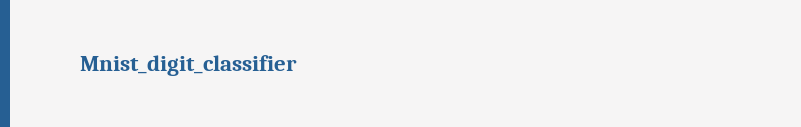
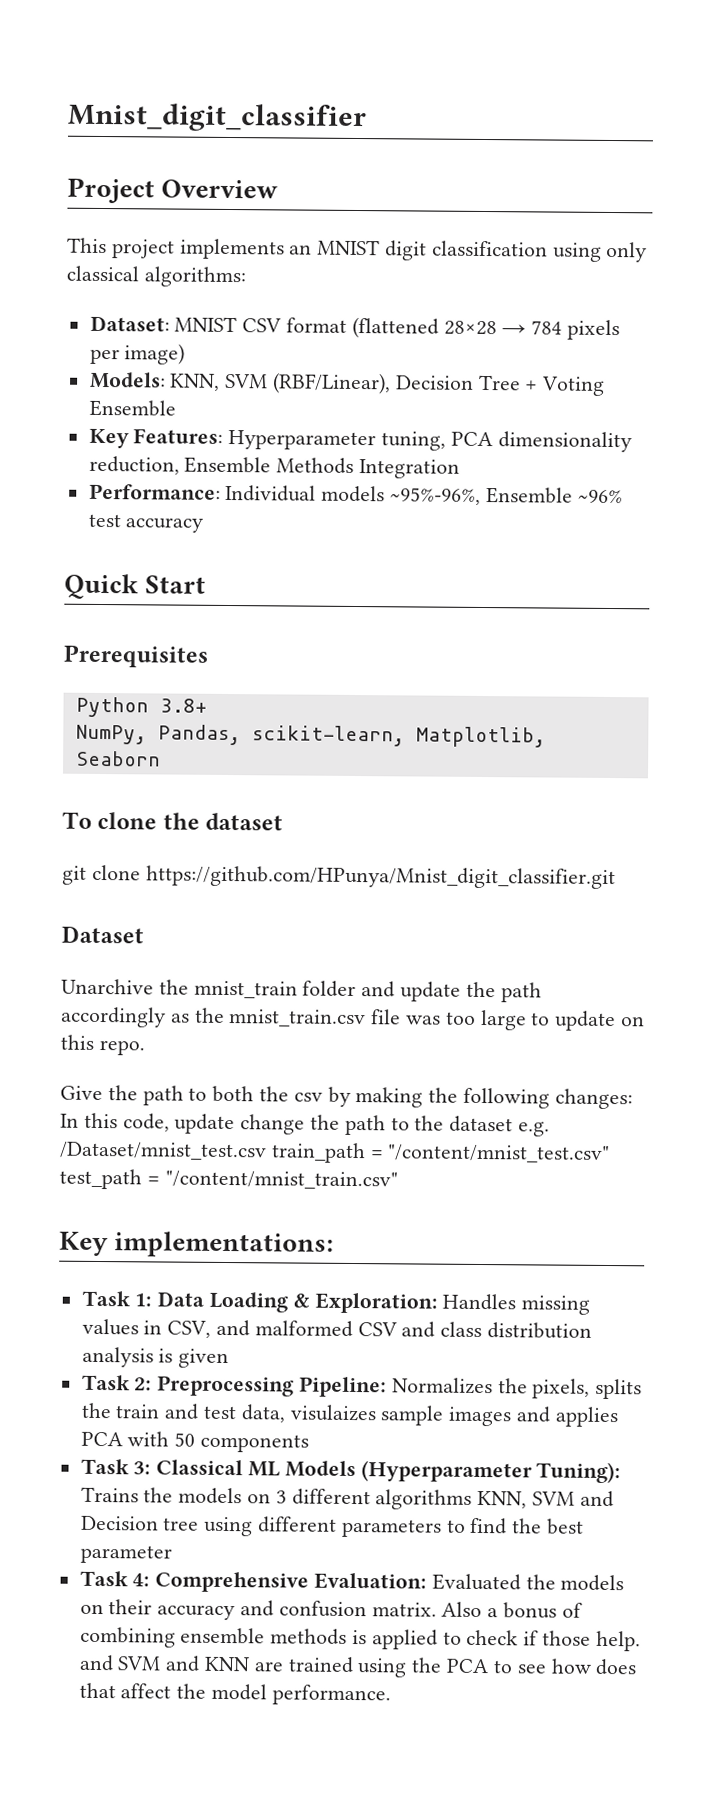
(297, 65) none -> [67,177,279,204] [67,237,648,263] [66,265,246,288] [89,315,621,341] [89,343,186,365] [89,371,606,396] [88,399,176,417] [88,428,632,453] [88,455,461,479] [88,483,623,505] [87,513,205,533] [64,573,207,600] [63,644,208,668] [75,696,207,718] [75,724,546,748] [75,750,161,767] [62,811,284,831] [62,864,616,890] [61,925,144,944] [61,978,542,1003] [60,1006,646,1032] [60,1034,145,1056] [60,1085,633,1110] [60,1112,551,1137] [59,1141,611,1164] [59,1168,398,1190] [59,1231,335,1258] [81,1290,591,1315] [81,1318,593,1339] [81,1346,230,1369] [81,1374,643,1400] [80,1402,619,1428] [80,1431,310,1453] [80,1458,622,1484] [80,1486,614,1510] [80,1515,585,1538] [79,1544,172,1564] [79,1570,625,1593] [79,1599,583,1621] [79,1626,641,1652] [78,1654,638,1678] [78,1682,391,1706] // Project Overview // This project implements an MNIST digit classification using only classical algorithms: // Dataset: MNIST CSV format (flattened 28×28 → 784 pixels per image) // Models: KNN, SVM (RBF/Linear), Decision Tree + Voting Ensemble // Key Features: Hyperparameter tuning, PCA dimensionality reduction, Ensemble Methods Integration // Performance: Individual models ~95%-96%, Ensemble ~96% test accuracy // Quick Start // Prerequisites // Python 3.8+ // NumPy, Pandas, scikit-learn, Matplotlib, Seaborn // To clone the dataset // git clone https://github.com/HPunya/Mnist_digit_classifier.git // Dataset // Unarchive the mnist_train folder and update the path accordingly as the mnist_train.csv file was too large to update on this repo. // Give the path to both the csv by making the following changes: In this code, update change the path to the dataset e.g. /Dataset/mnist_test.csv train_path = "/content/mnist_test.csv" test_path = "/content/mnist_train.csv" // Key implementations: // Task 1: Data Loading & Exploration: Handles missing values in CSV, and malformed CSV and class distribution analysis is given // Task 2: Preprocessing Pipeline: Normalizes the pixels, splits the train and test data, visulaizes sample images and applies PCA with 50 components // Task 3: Classical ML Models (Hyperparameter Tuning): Trains the models on 3 different algorithms KNN, SVM and Decision tree using different parameters to find the best parameter // Task 4: Comprehensive Evaluation: Evaluated the models on their accuracy and confusion matrix. Also a bonus of combining ensemble methods is applied to check if those help. and SVM and KNN are trained using the PCA to see how does that affect the model performance.

